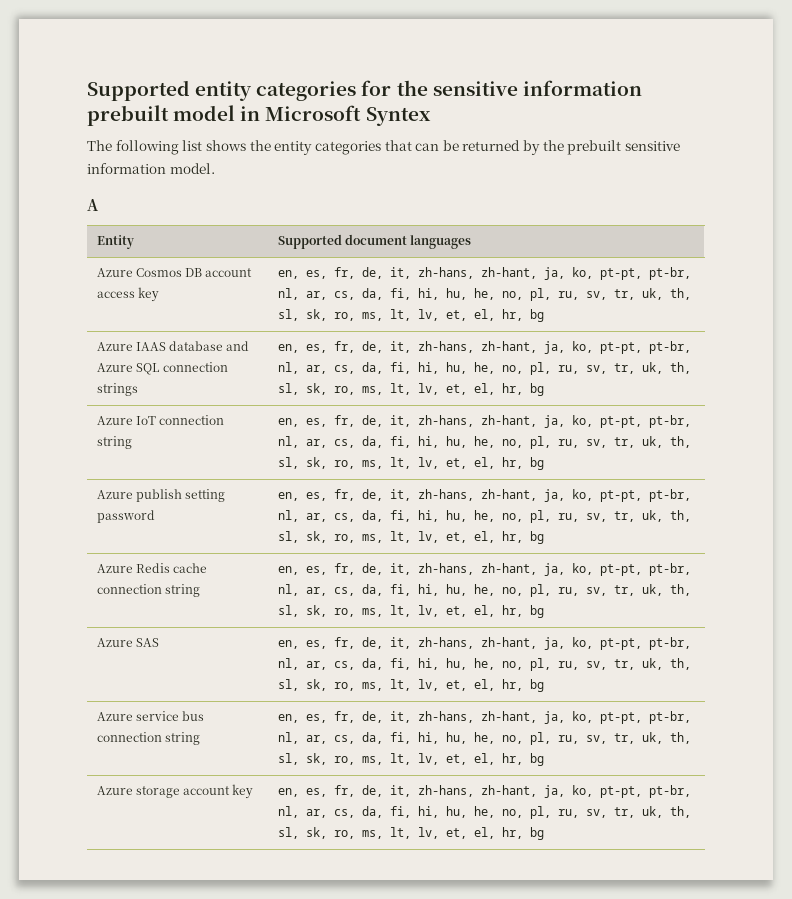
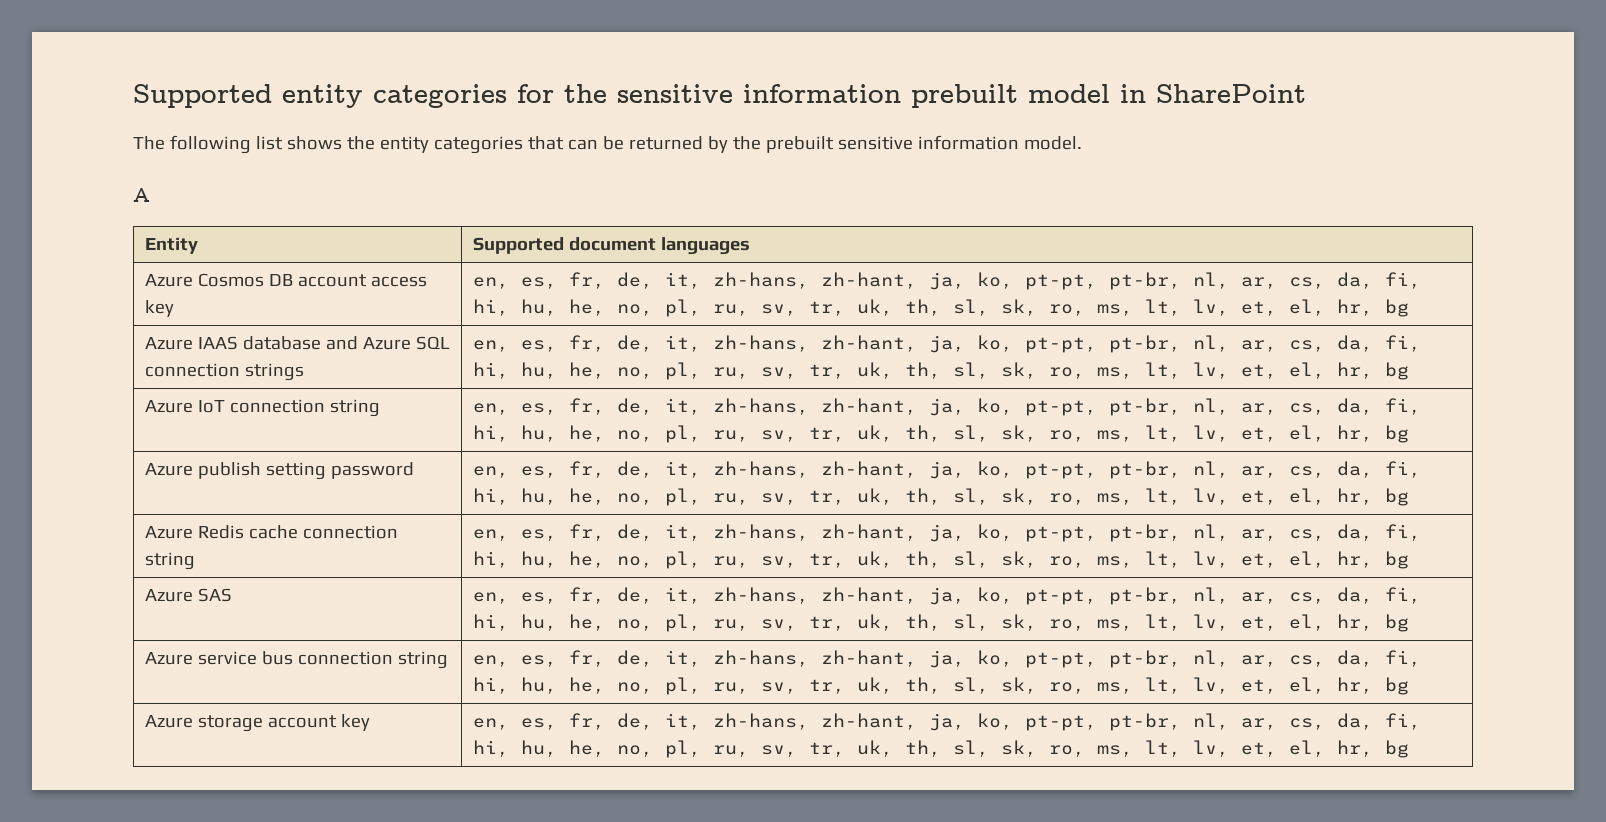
[265,105,431,126] Microsoft Syntex -> [1156,84,1306,103] SharePoint

